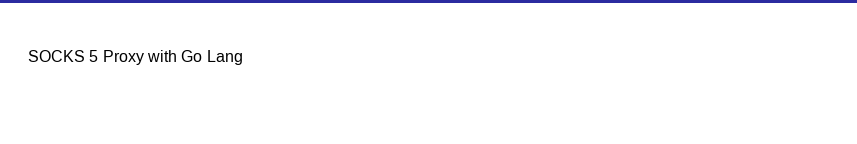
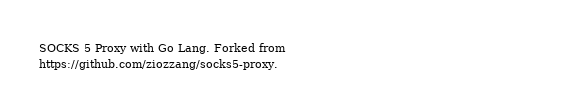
[206,50,243,65] Lang -> [178,43,286,54] [39,59,278,70] Lang. Forked from https://github.com/ziozzang/socks5-proxy.

